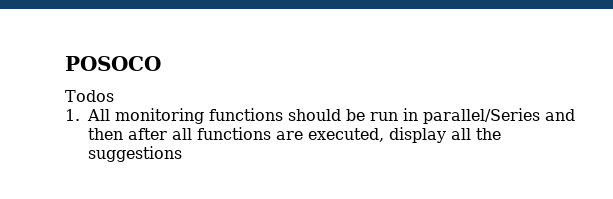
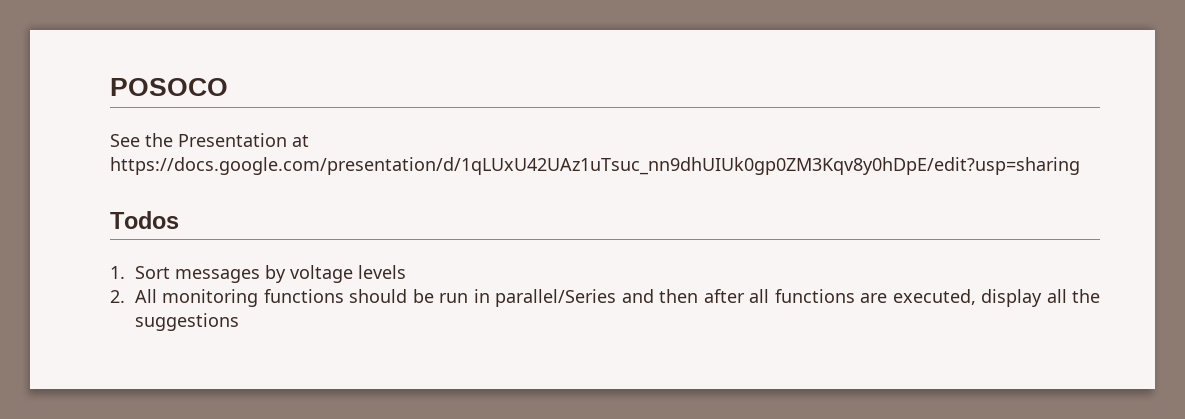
[65,90,114,102] [65,109,80,121] Todos // 1. -> [110,133,309,147] [110,157,1080,175] [110,211,179,229] [110,265,406,283] [110,290,125,303] See the Presentation at https://docs.google.com/presentation/d/1qLUxU42UAz1uTsuc_nn9dhUIUk0gp0ZM3Kqv8y0hDpE/edit?usp=sharing // Todos // 1. Sort messages by voltage levels // 2.

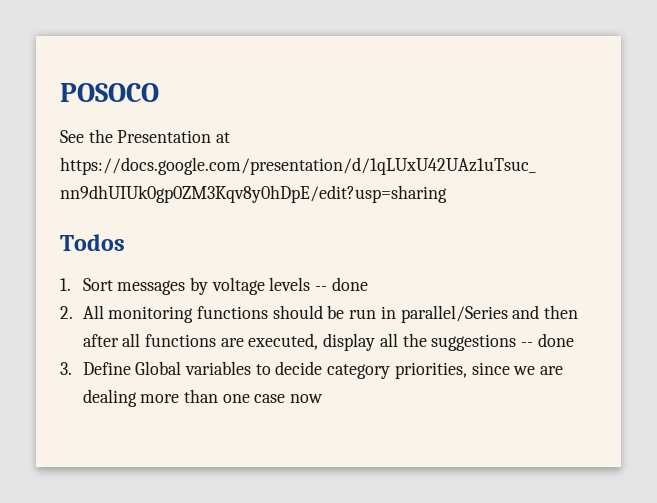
(406, 272) none -> [315,277,368,291] -- done
(239, 322) none -> [521,333,574,347] [60,361,564,379] [82,389,324,407] -- done // 3. Define Global variables to decide category priorities, since we are dealing more than one case now

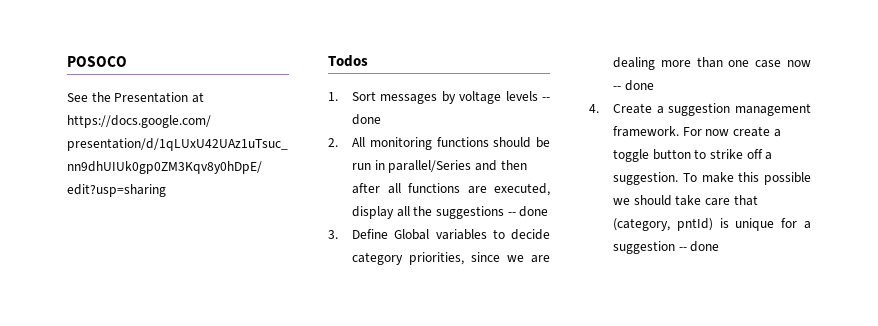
(324, 398) none -> [613,80,654,91] [589,103,811,116] [613,126,781,137] [613,149,773,162] [613,172,811,185] [613,195,758,206] [613,218,811,231] [613,241,720,254] -- done // 4. Create a suggestion management framework. For now create a toggle button to strike off a suggestion. To make this possible we should take care that (category, pntId) is unique for a suggestion -- done

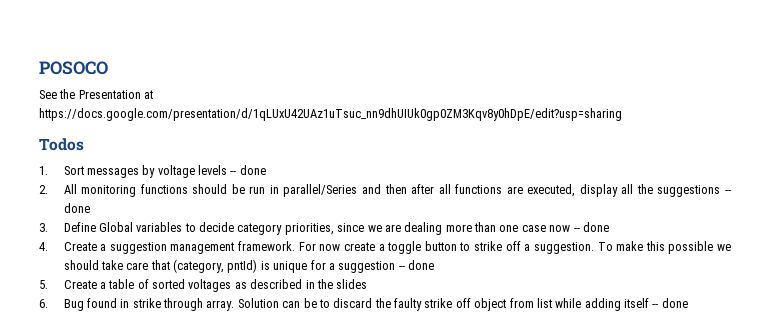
(720, 246) none -> [39,279,368,292] [39,298,688,311] // 5. Create a table of sorted voltages as described in the slides // 6. Bug found in strike through array. Solution can be to discard the faulty strike off object from list while adding itself -- done

